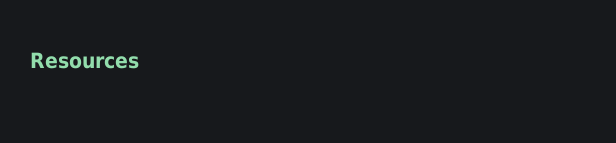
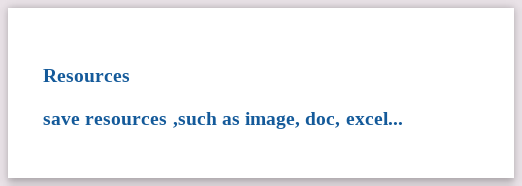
(139, 60) none -> [43,112,403,129] // save resources ,such as image, doc, excel...

